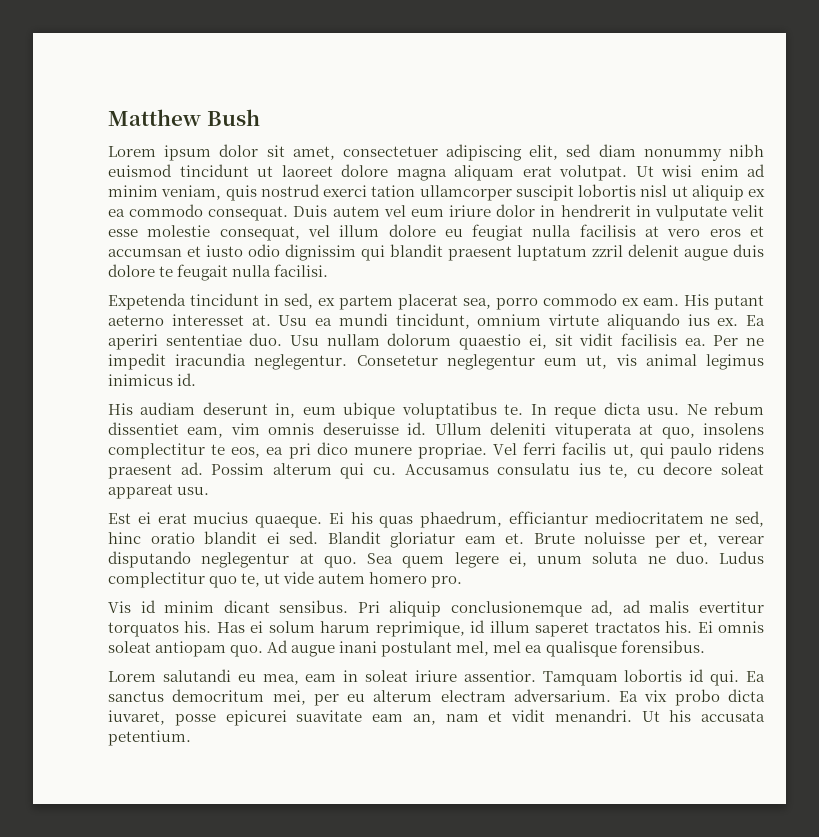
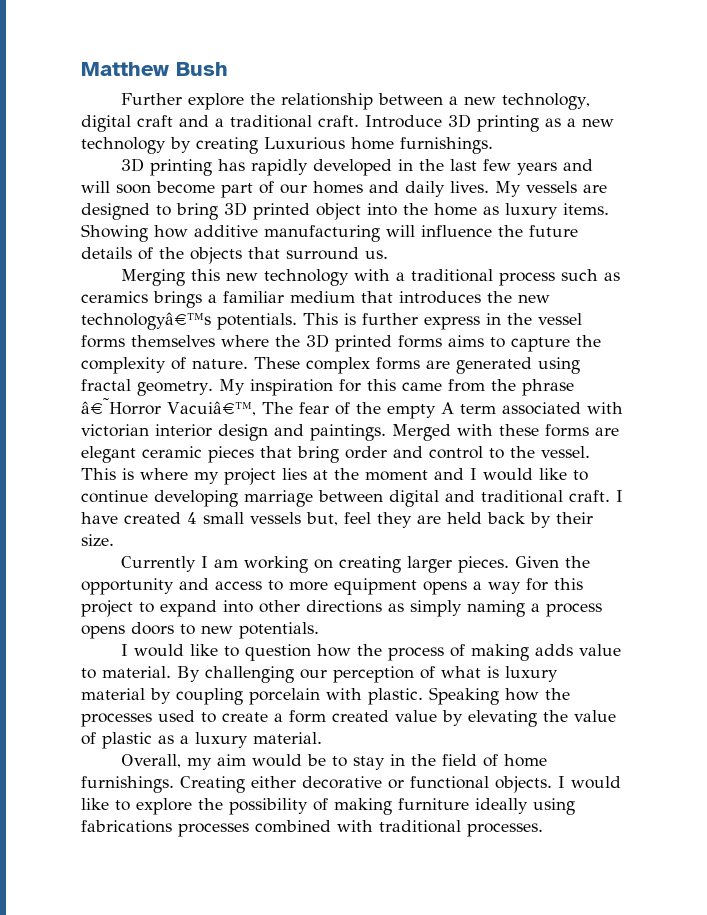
[108,144,765,161] [108,164,765,181] [108,184,765,201] [108,204,764,221] [108,224,764,241] [108,244,764,261] [108,264,329,281] [108,293,764,310] [108,313,765,330] [108,333,765,350] [108,353,765,370] [108,373,197,386] [108,402,764,419] [108,422,765,439] [108,442,764,459] [108,462,765,479] [108,484,210,499] [108,511,764,528] [108,531,765,548] [108,551,764,568] [108,571,463,588] [108,600,764,617] [108,620,764,637] [108,640,705,657] [108,669,765,686] [108,689,765,706] [108,709,765,726] [108,730,191,746] Lorem ipsum dolor sit amet, consectetuer adipiscing elit, sed diam nonummy nibh euismod tincidunt ut laoreet dolore magna aliquam erat volutpat. Ut wisi enim ad minim veniam, quis nostrud exerci tation ullamcorper suscipit lobortis nisl ut aliquip ex ea commodo consequat. Duis autem vel eum iriure dolor in hendrerit in vulputate velit esse molestie consequat, vel illum dolore eu feugiat nulla facilisis at vero eros et accumsan et iusto odio dignissim qui blandit praesent luptatum zzril delenit augue duis dolore te feugait nulla facilisi. // Expetenda tincidunt in sed, ex partem placerat sea, porro commodo ex eam. His putant aeterno interesset at. Usu ea mundi tincidunt, omnium virtute aliquando ius ex. Ea aperiri sententiae duo. Usu nullam dolorum quaestio ei, sit vidit facilisis ea. Per ne impedit iracundia neglegentur. Consetetur neglegentur eum ut, vis animal legimus inimicus id. // His audiam deserunt in, eum ubique voluptatibus te. In reque dicta usu. Ne rebum dissentiet eam, vim omnis deseruisse id. Ullum deleniti vituperata at quo, insolens complectitur te eos, ea pri dico munere propriae. Vel ferri facilis ut, qui paulo ridens praesent ad. Possim alterum qui cu. Accusamus consulatu ius te, cu decore soleat appareat usu. // Est ei erat mucius quaeque. Ei his quas phaedrum, efficiantur mediocritatem ne sed, hinc oratio blandit ei sed. Blandit gloriatur eam et. Brute noluisse per et, verear disputando neglegentur at quo. Sea quem legere ei, unum soluta ne duo. Ludus complectitur quo te, ut vide autem homero pro. // Vis id minim dicant sensibus. Pri aliquip conclusionemque ad, ad malis evertitur torquatos his. Has ei solum harum reprimique, id illum saperet tractatos his. Ei omnis soleat antiopam quo. Ad augue inani postulant mel, mel ea qualisque forensibus. // Lorem salutandi eu mea, eam in soleat iriure assentior. Tamquam lobortis id qui. Ea sanctus democritum mei, per eu alterum electram adversarium. Ea vix probo dicta iuvaret, posse epicurei suavitate eam an, nam et vidit menandri. Ut his accusata petentium. -> [120,93,590,110] [81,114,614,132] [81,137,493,154] [120,158,593,176] [81,181,607,198] [81,202,609,220] [81,224,578,242] [81,247,388,264] [120,269,620,286] [81,291,550,308] [81,312,582,330] [81,334,601,352] [81,357,580,374] [81,379,574,396] [81,398,623,419] [81,424,619,441] [81,446,590,463] [81,468,588,485] [81,490,623,507] [81,512,593,528] [81,534,114,547] [120,556,590,573] [81,578,583,595] [81,600,602,617] [81,622,319,639] [120,644,621,661] [81,666,558,683] [81,687,570,705] [81,710,616,727] [81,732,322,749] [120,754,547,770] [81,776,621,793] [81,798,575,815] [81,820,543,837] Further explore the relationship between a new technology, digital craft and a traditional craft. Introduce 3D printing as a new technology by creating Luxurious home furnishings. // 3D printing has rapidly developed in the last few years and will soon become part of our homes and daily lives. My vessels are designed to bring 3D printed object into the home as luxury items. Showing how additive manufacturing will influence the future details of the objects that surround us. // Merging this new technology with a traditional process such as ceramics brings a familiar medium that introduces the new technologyâ€™s potentials. This is further express in the vessel forms themselves where the 3D printed forms aims to capture the complexity of nature. These complex forms are generated using fractal geometry. My inspiration for this came from the phrase â€˜Horror Vacuiâ€™, The fear of the empty A term associated with victorian interior design and paintings. Merged with these forms are elegant ceramic pieces that bring order and control to the vessel. This is where my project lies at the moment and I would like to continue developing marriage between digital and traditional craft. I have created 4 small vessels but, feel they are held back by their size. // Currently I am working on creating larger pieces. Given the opportunity and access to more equipment opens a way for this project to expand into other directions as simply naming a process opens doors to new potentials. // I would like to question how the process of making adds value to material. By challenging our perception of what is luxury material by coupling porcelain with plastic. Speaking how the processes used to create a form created value by elevating the value of plastic as a luxury material. // Overall, my aim would be to stay in the field of home furnishings. Creating either decorative or functional objects. I would like to explore the possibility of making furniture ideally using fabrications processes combined with traditional processes.

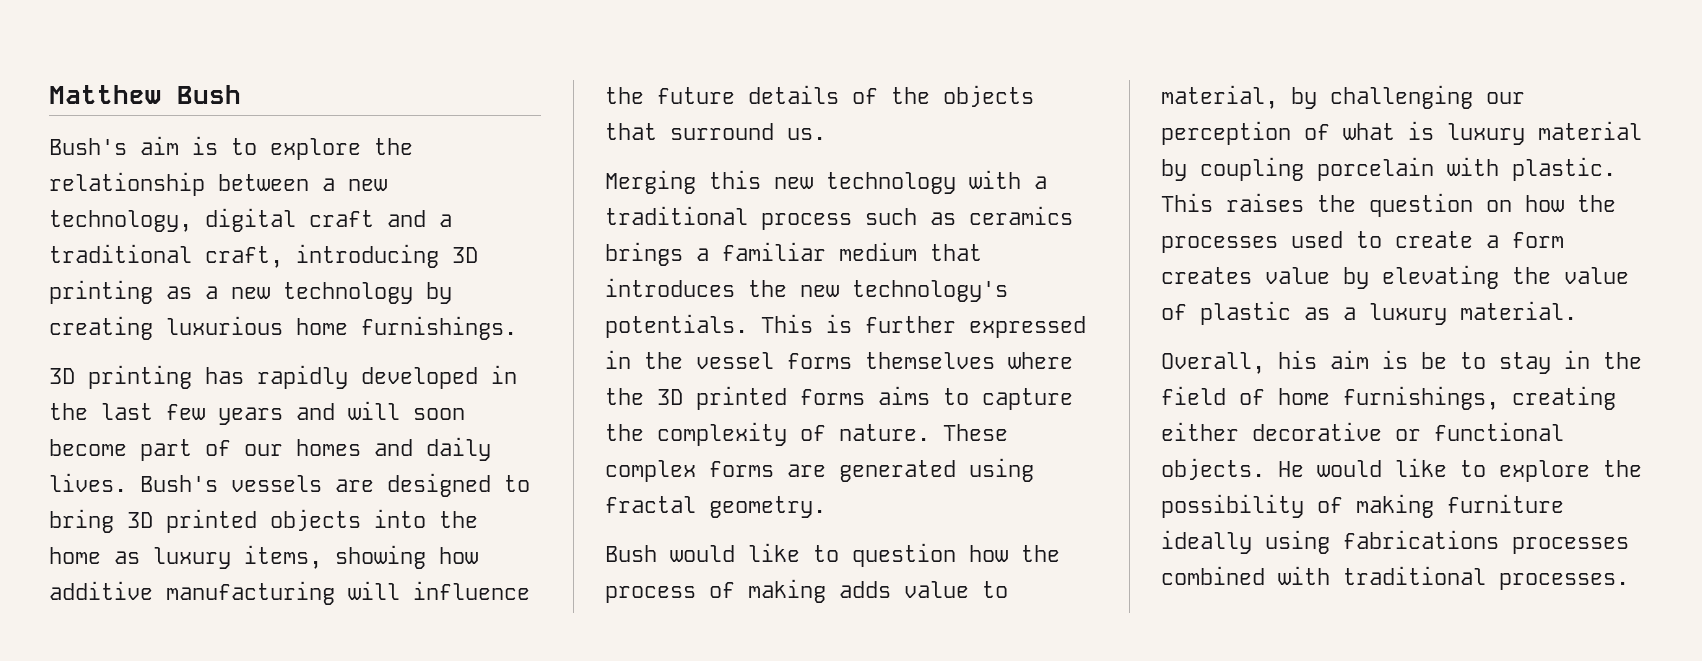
[120,93,182,105] Further -> [49,136,257,155] Bush's aim is to
[318,115,442,128] craft. Introduce -> [205,244,439,268] craft, introducing
[264,137,345,150] Luxurious -> [166,316,283,335] luxurious
[495,181,521,197] My -> [140,475,218,492] Bush's
[316,203,361,220] object -> [270,509,361,531] objects
[563,203,609,215] [81,224,148,242] items. Showing -> [244,545,426,569] items, showing
[81,312,211,330] technologyâ€™s -> [852,280,1008,302] technology's
[424,316,480,330] express -> [969,316,1086,338] expressed
[218,379,574,396] [81,398,623,419] [81,424,619,441] [81,446,590,463] [81,468,588,485] [81,490,623,507] [81,512,593,528] [81,534,114,547] [120,556,590,573] [81,578,583,595] [81,600,602,617] [81,622,319,639] [120,644,128,656] My inspiration for this came from the phrase â€˜Horror Vacuiâ€™, The fear of the empty A term associated with victorian interior design and paintings. Merged with these forms are elegant ceramic pieces that bring order and control to the vessel. This is where my project lies at the moment and I would like to continue developing marriage between digital and traditional craft. I have created 4 small vessels but, feel they are held back by their size. // Currently I am working on creating larger pieces. Given the opportunity and access to more equipment opens a way for this project to expand into other directions as simply naming a process opens doors to new potentials. // I -> [605,545,657,562] // Bush
[102,666,200,682] material. By -> [1161,85,1317,109] material, by
[429,687,499,705] Speaking -> [1161,193,1512,217] This raises the question on
[332,710,389,722] created -> [1161,267,1252,284] creates
[186,754,302,770] my aim would -> [1278,350,1408,369] his aim is
[81,776,245,793] furnishings. Creating -> [1343,386,1616,410] furnishings, creating
[558,776,565,788] I -> [1278,461,1304,477] He

